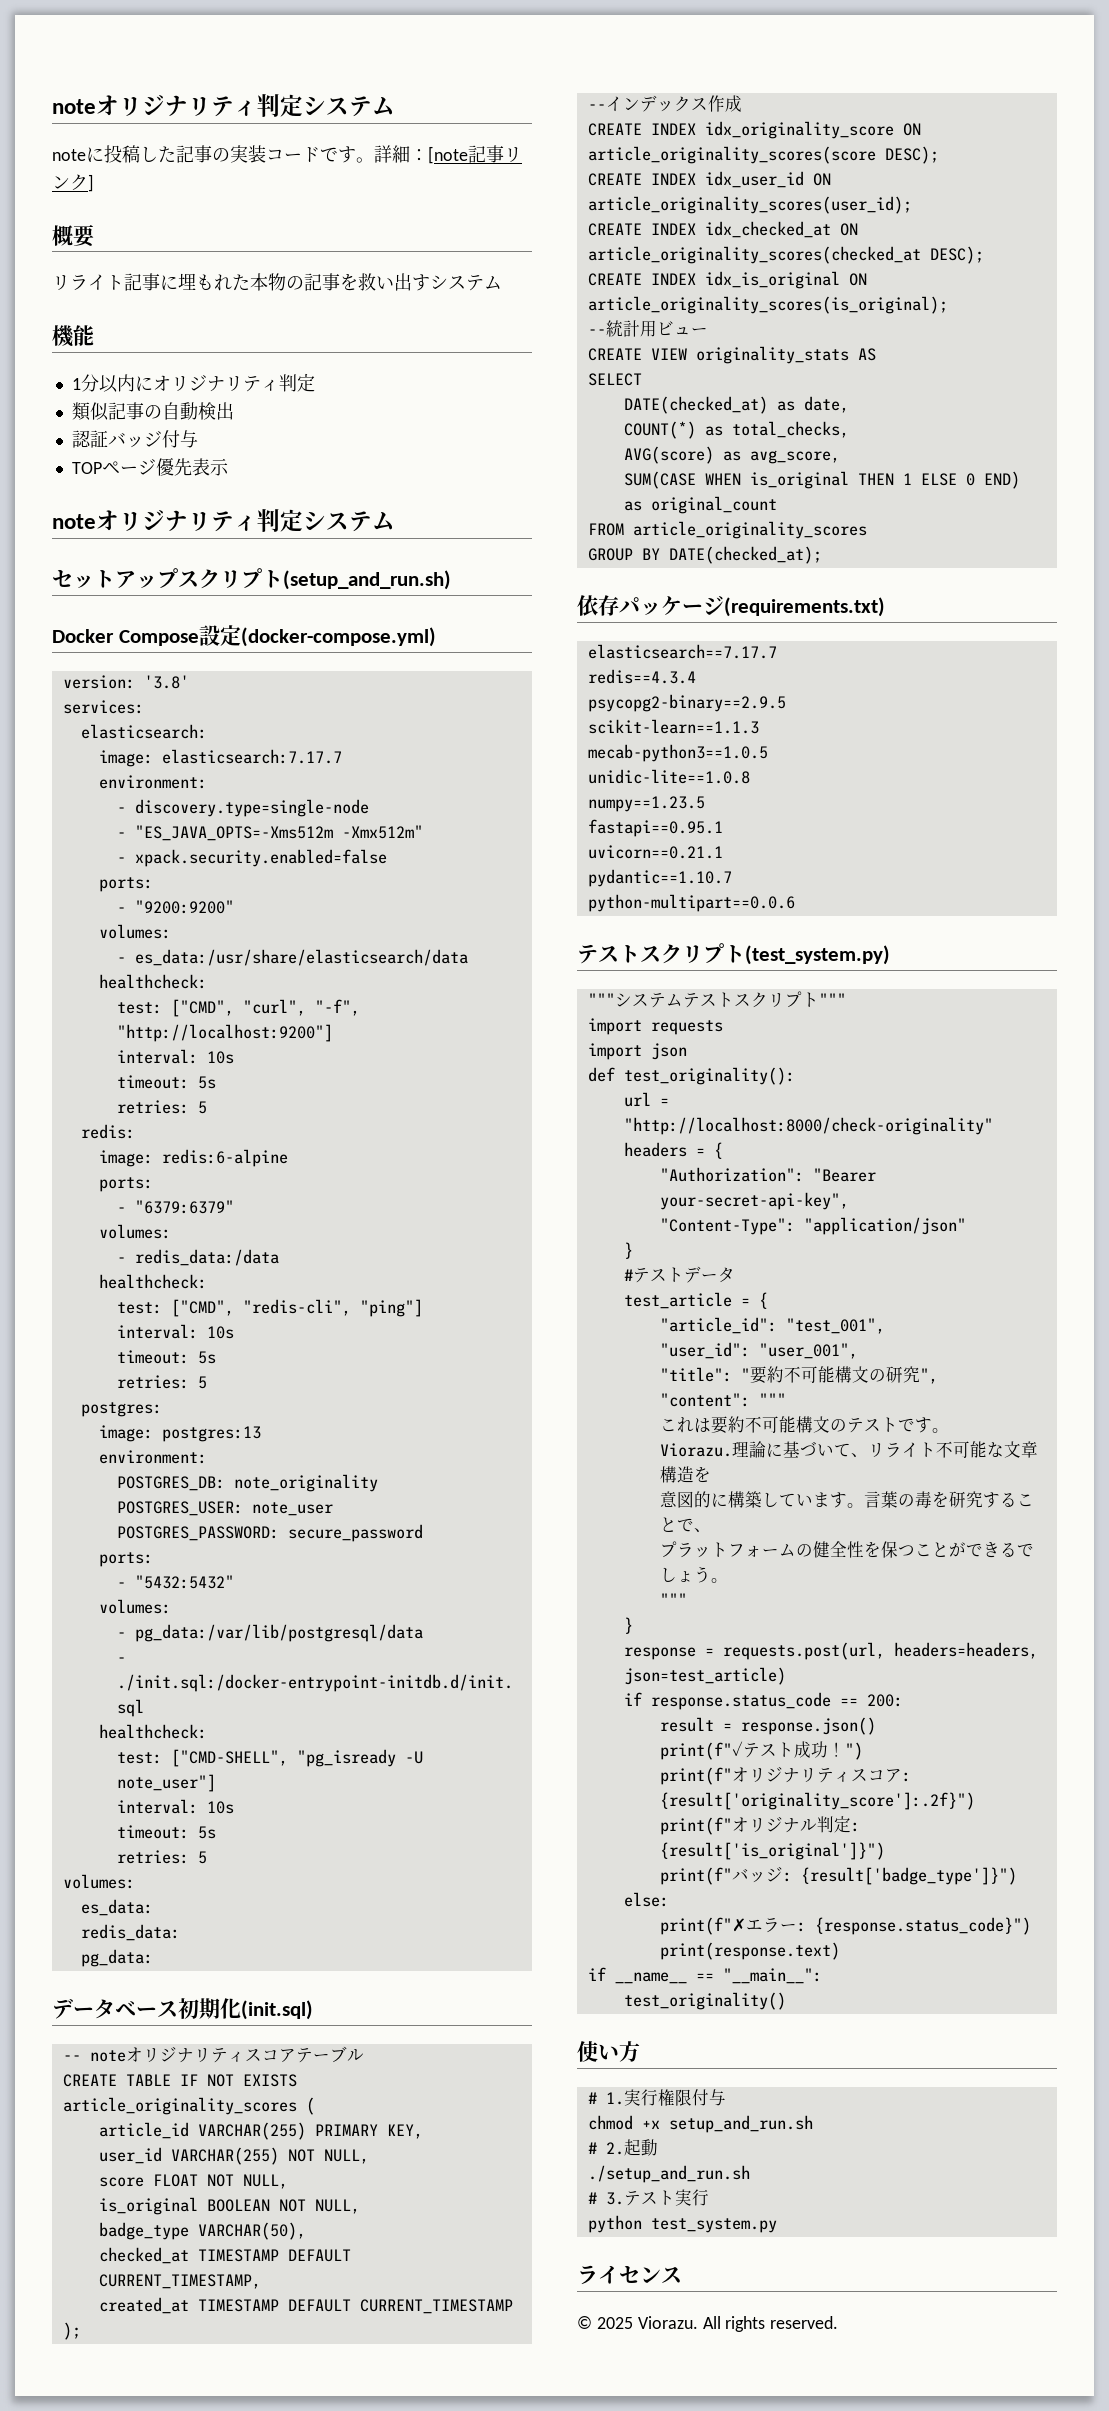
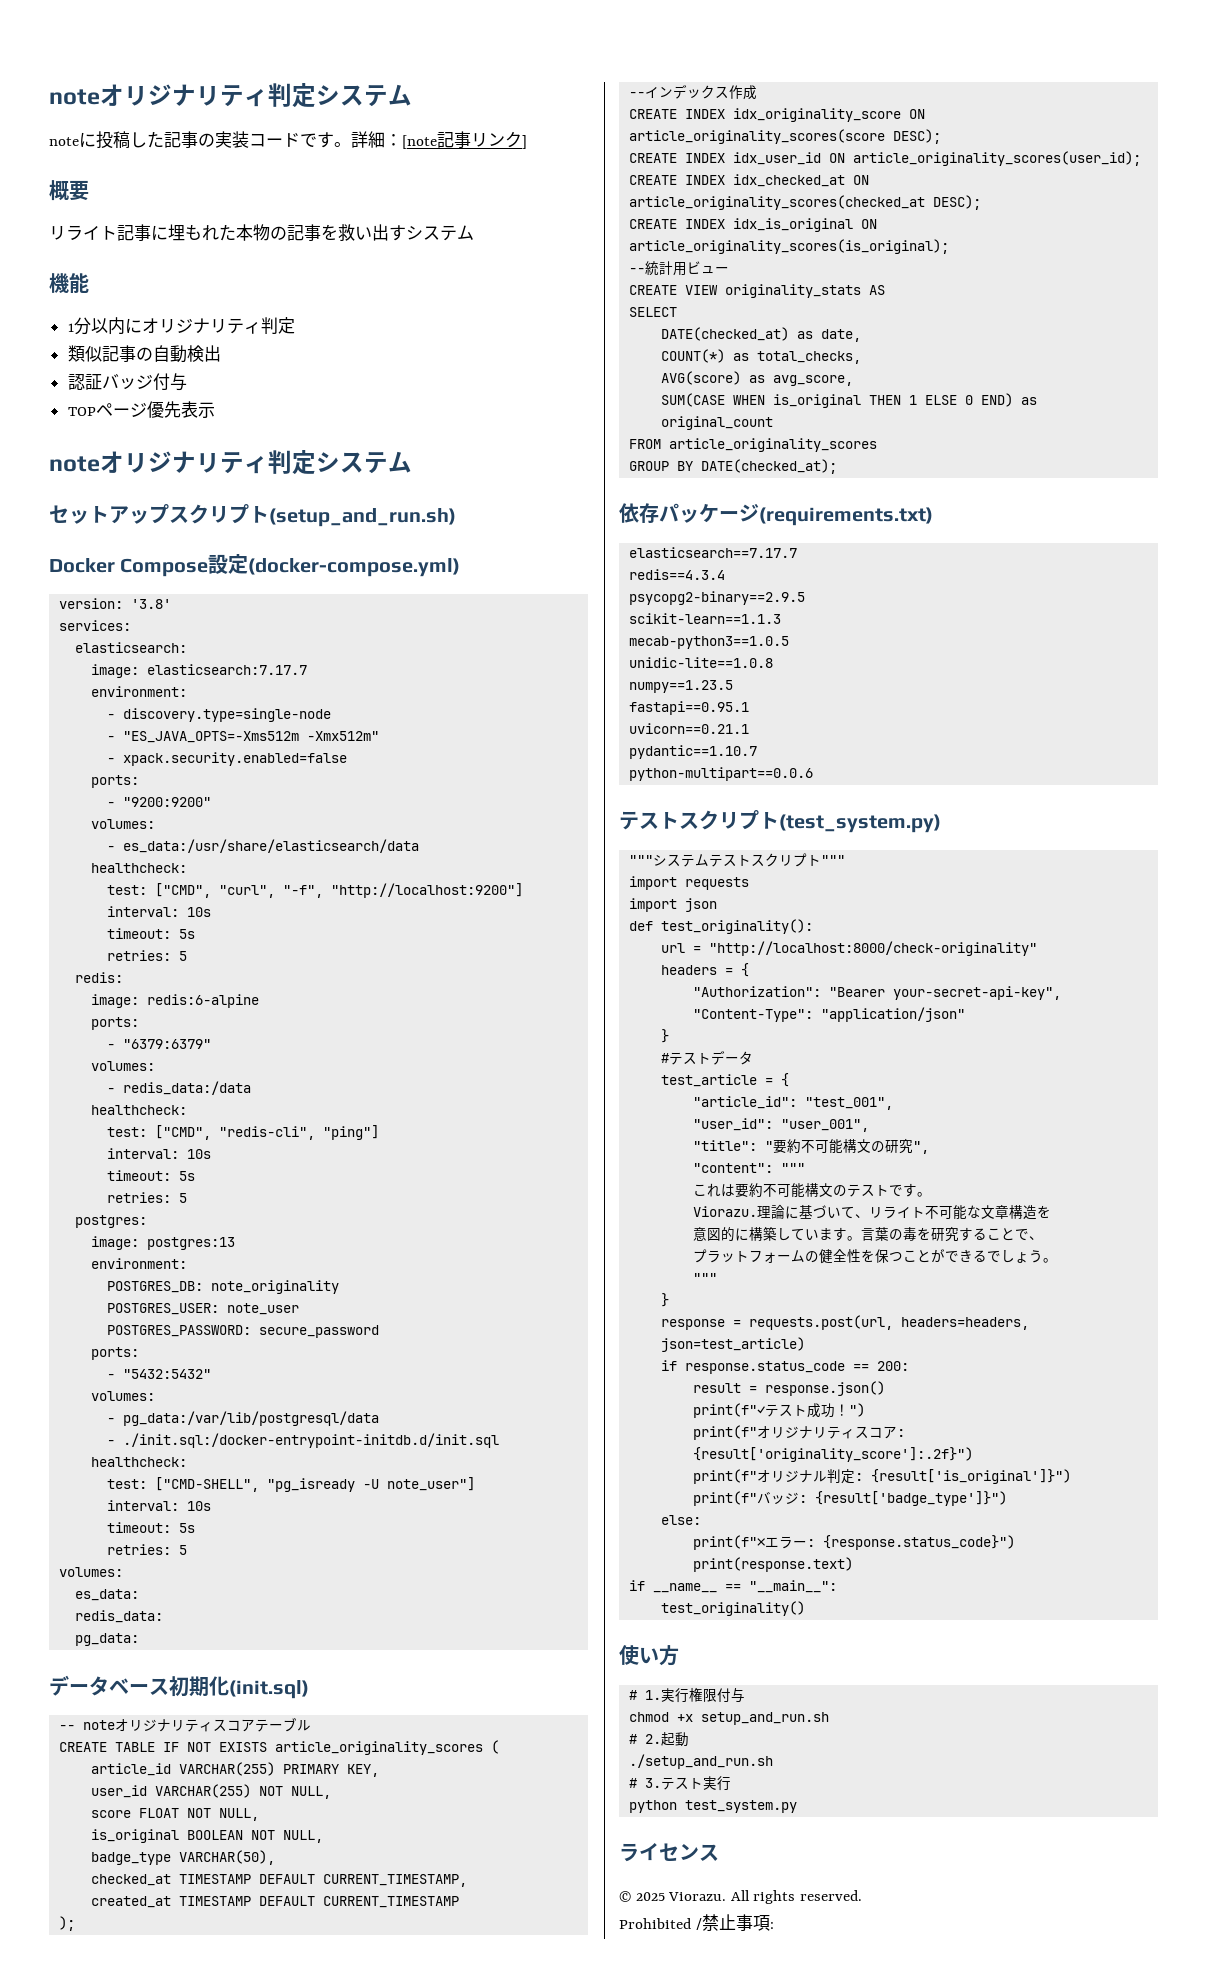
(839, 2322) none -> [619,1914,774,1931] // Prohibited /禁止事項:

